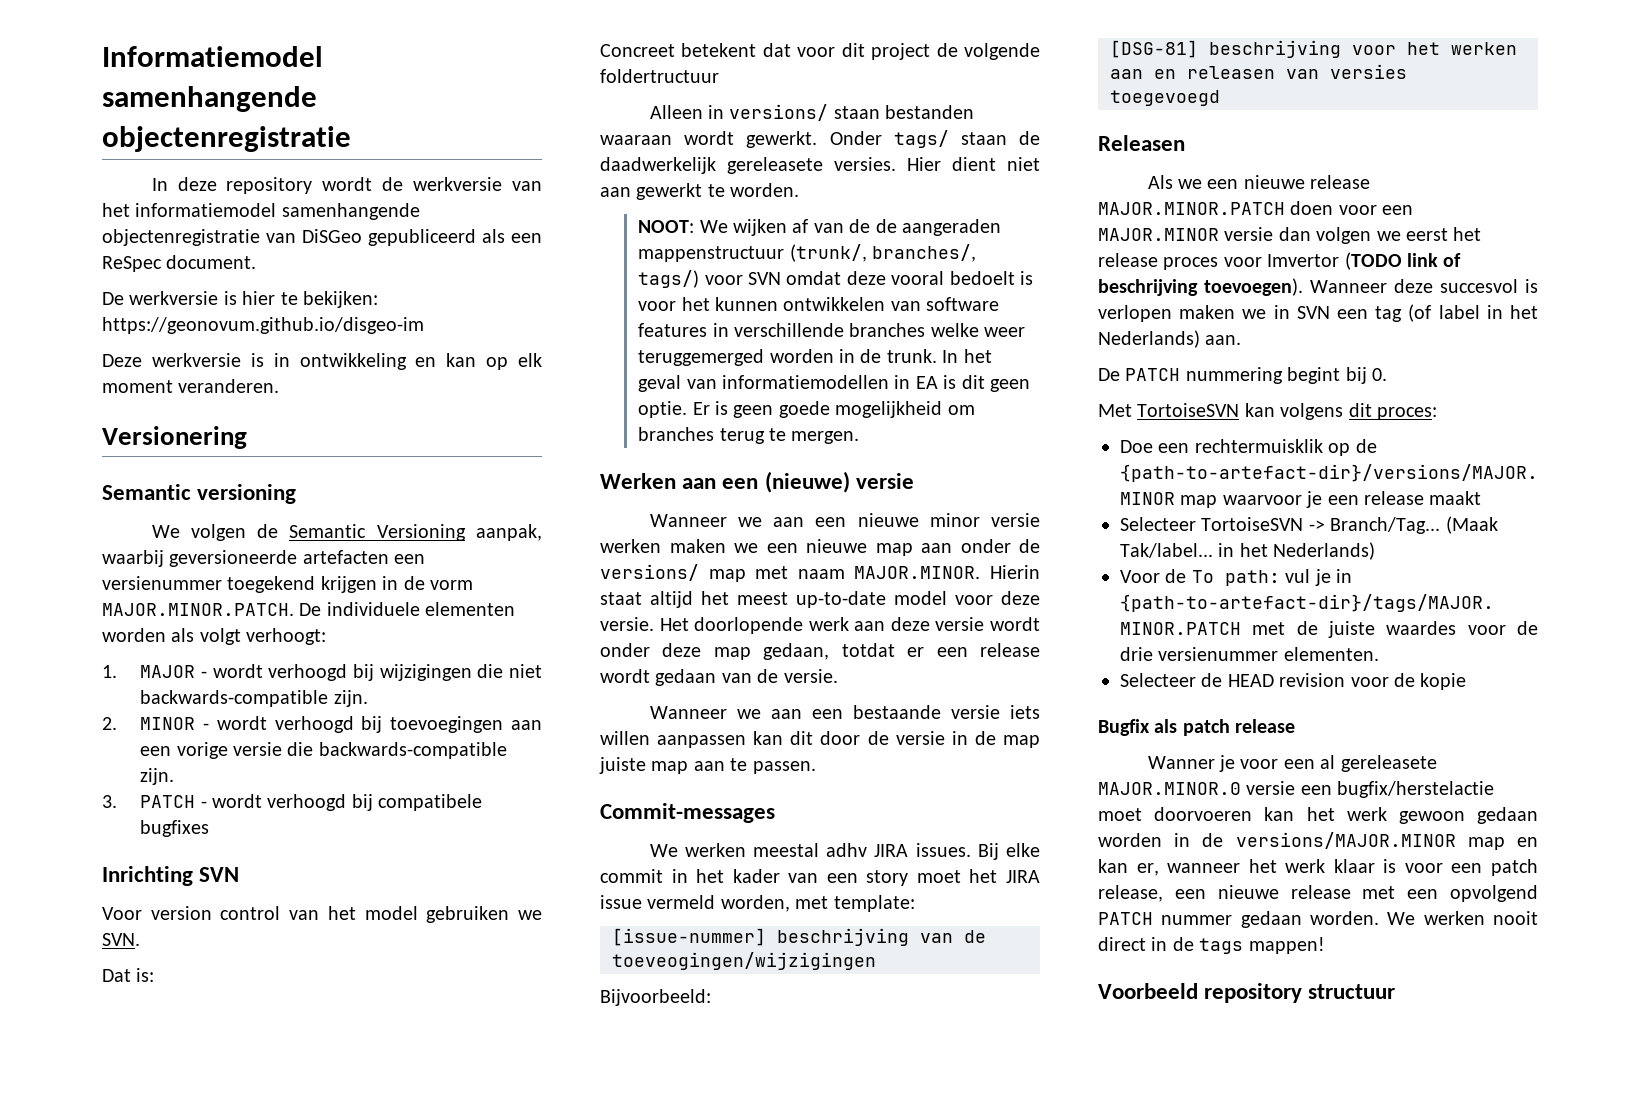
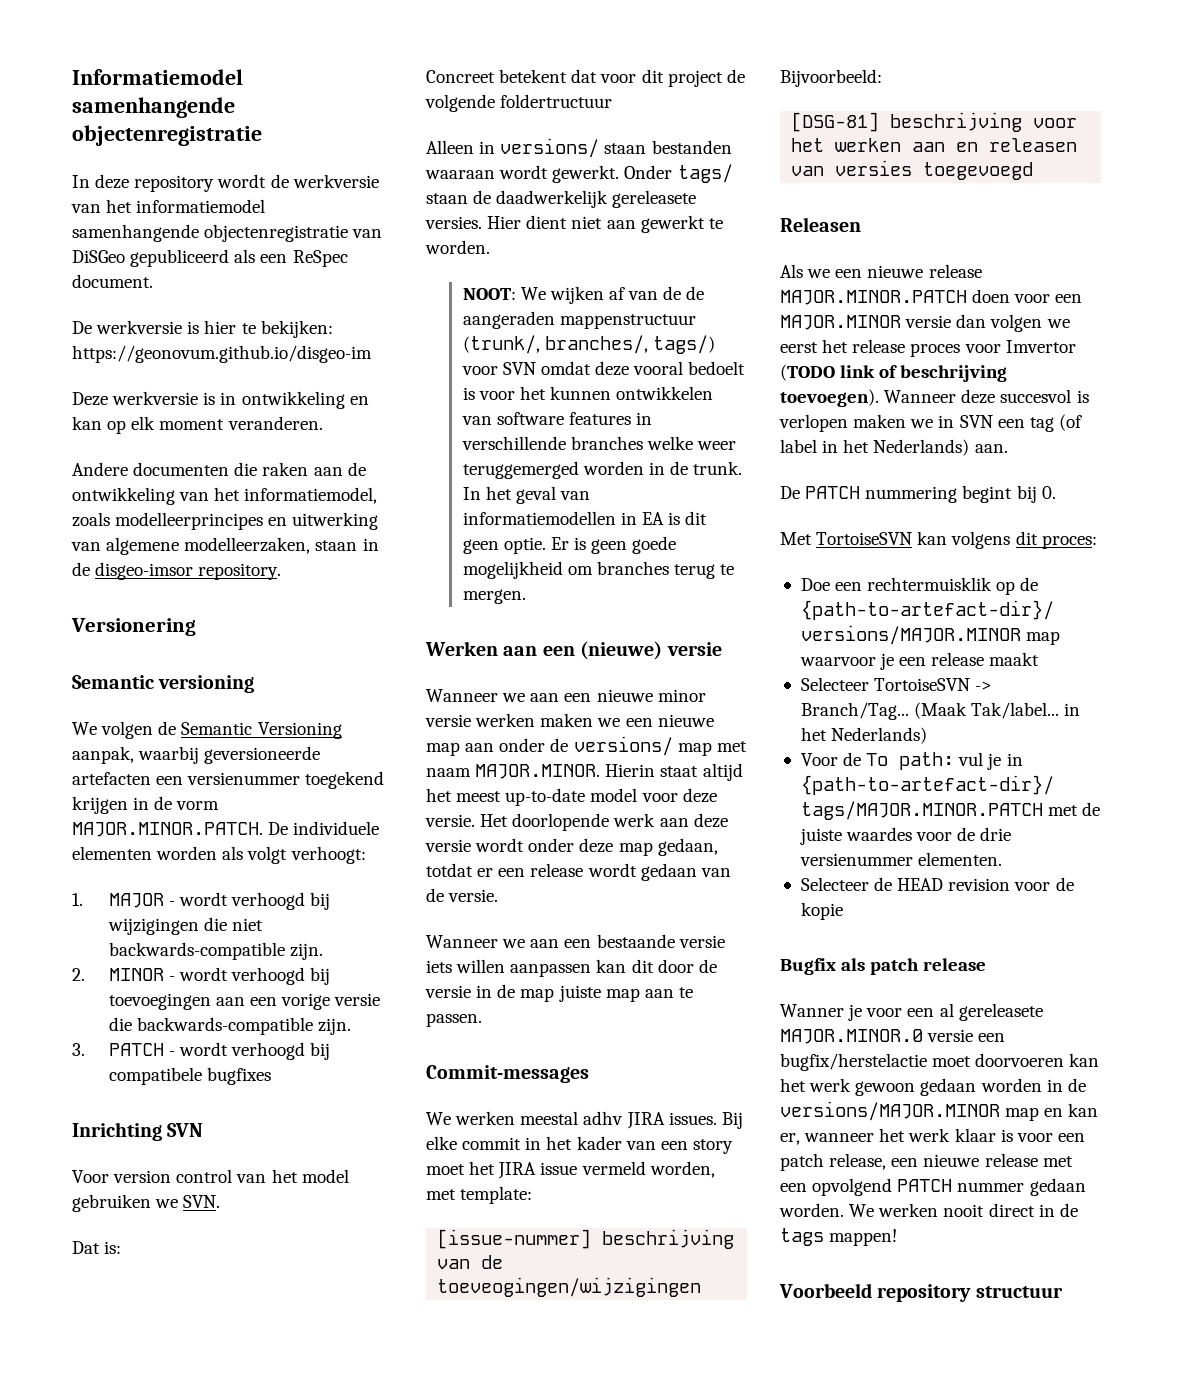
(280, 386) none -> [72,462,366,476] [72,487,378,505] [72,512,379,530] [71,537,379,555] [72,562,282,580] // Andere documenten die raken aan de ontwikkeling van het informatiemodel, zoals modelleerprincipes en uitwerking van algemene modelleerzaken, staan in de disgeo-imsor repository.

